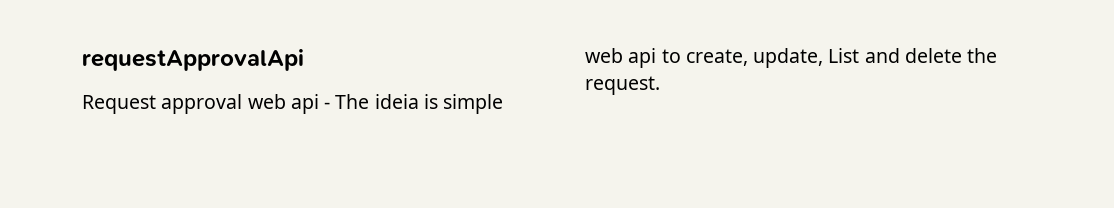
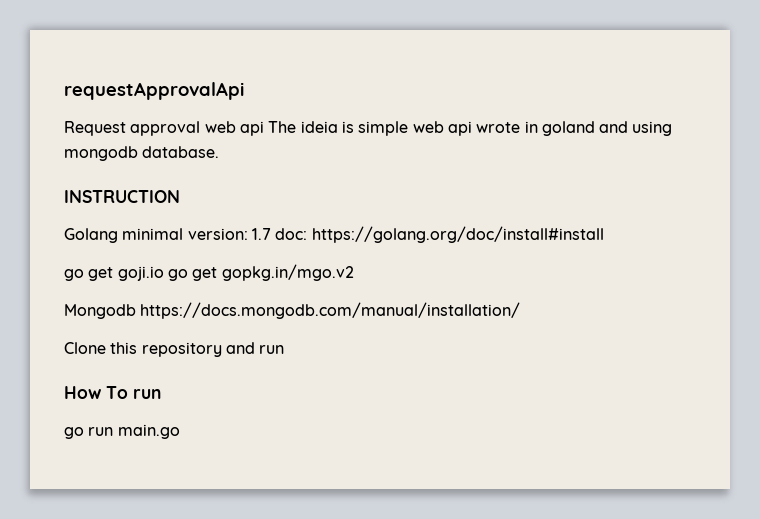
[324,102,331,109] - -> (264, 128) none
[661,48,998,68] [585,76,660,95] to create, update, List and delete the request. -> [476,121,673,136] [64,146,220,161] [64,190,180,203] [64,226,604,243] [64,264,354,281] [64,302,521,319] [64,342,285,357] [64,386,161,399] [64,424,180,439] wrote in goland and using mongodb database. // INSTRUCTION // Golang minimal version: 1.7 doc: https://golang.org/doc/install#install // go get goji.io go get gopkg.in/mgo.v2 // Mongodb https://docs.mongodb.com/manual/installation/ // Clone this repository and run // How To run // go run main.go

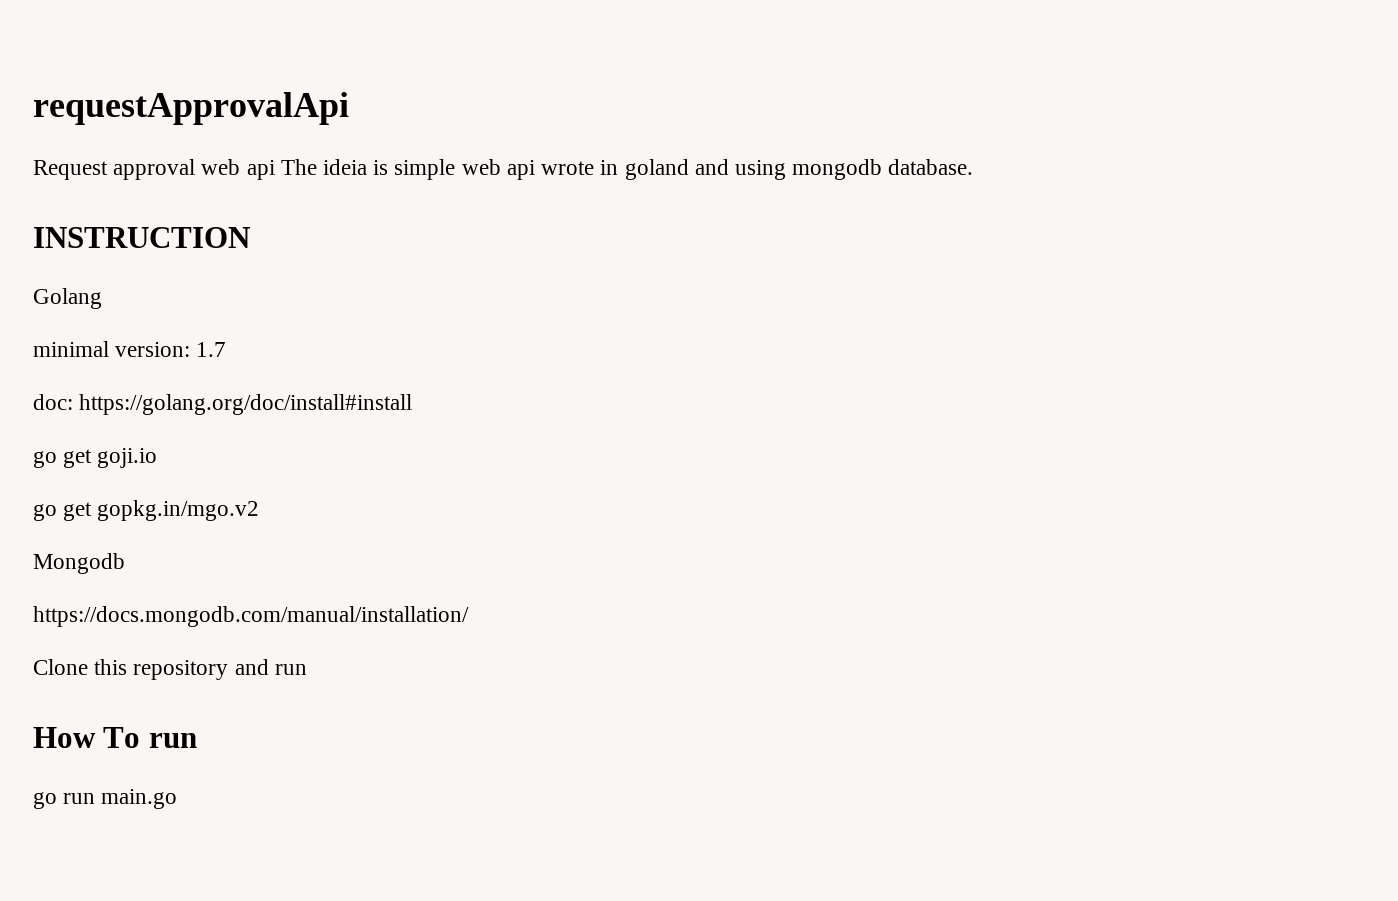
(118, 235) none -> (102, 298) //
(271, 234) none -> (227, 349) //
(164, 273) none -> (158, 458) //
(136, 311) none -> (125, 563) //

